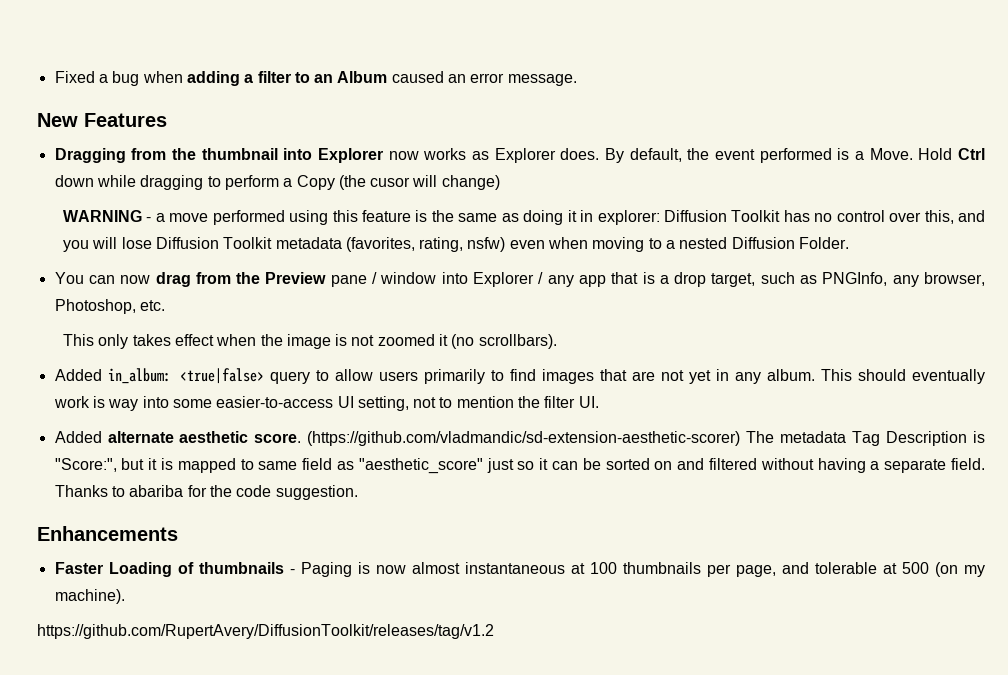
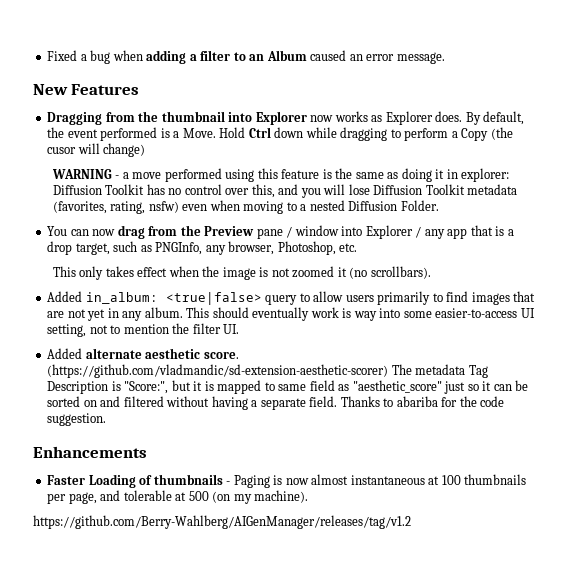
[37,624,494,639] https://github.com/RupertAvery/DiffusionToolkit/releases/tag/v1.2 -> [33,515,411,529] https://github.com/Berry-Wahlberg/AIGenManager/releases/tag/v1.2

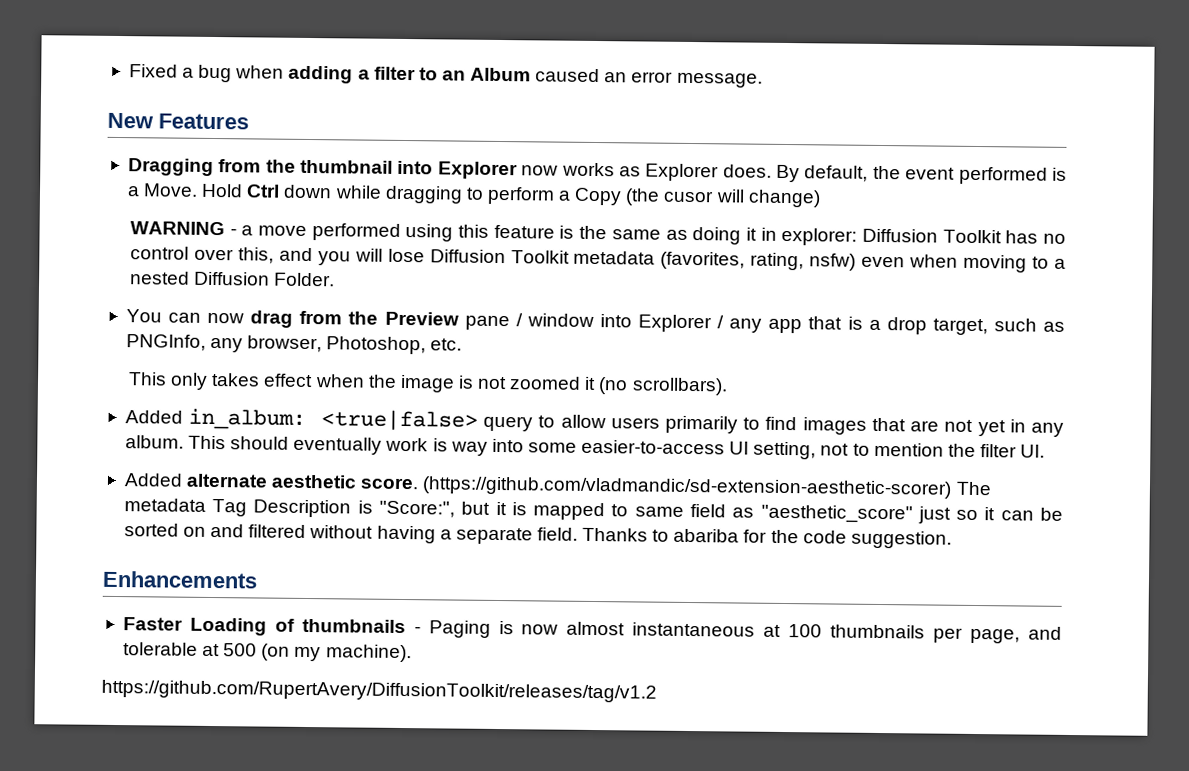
[33,515,411,529] https://github.com/Berry-Wahlberg/AIGenManager/releases/tag/v1.2 -> [101,679,657,703] https://github.com/RupertAvery/DiffusionToolkit/releases/tag/v1.2

